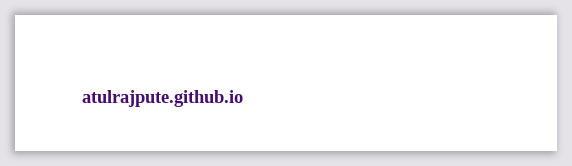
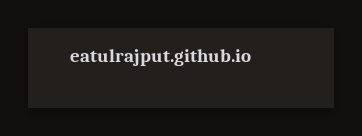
[82,90,243,107] atulrajpute.github.io -> [70,49,251,66] eatulrajput.github.io

